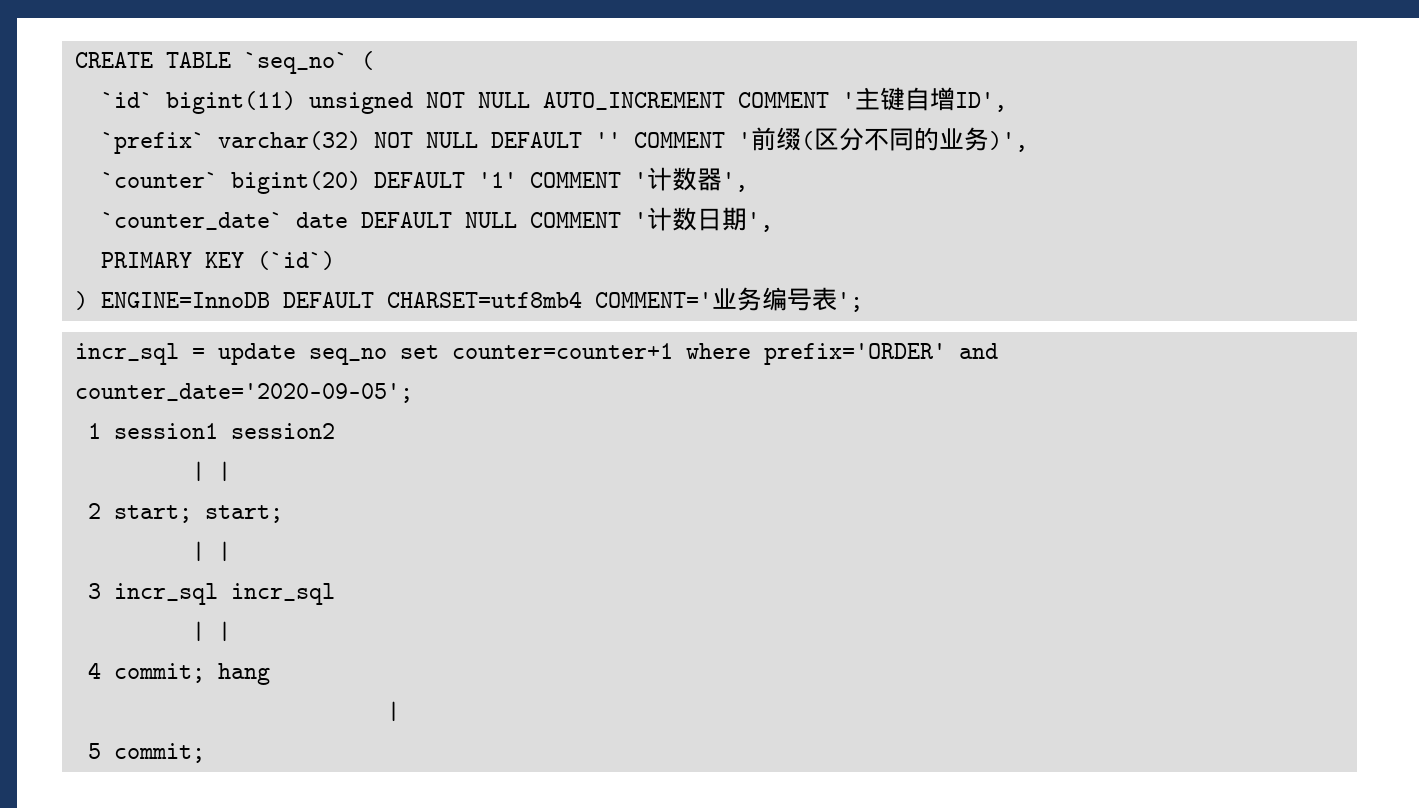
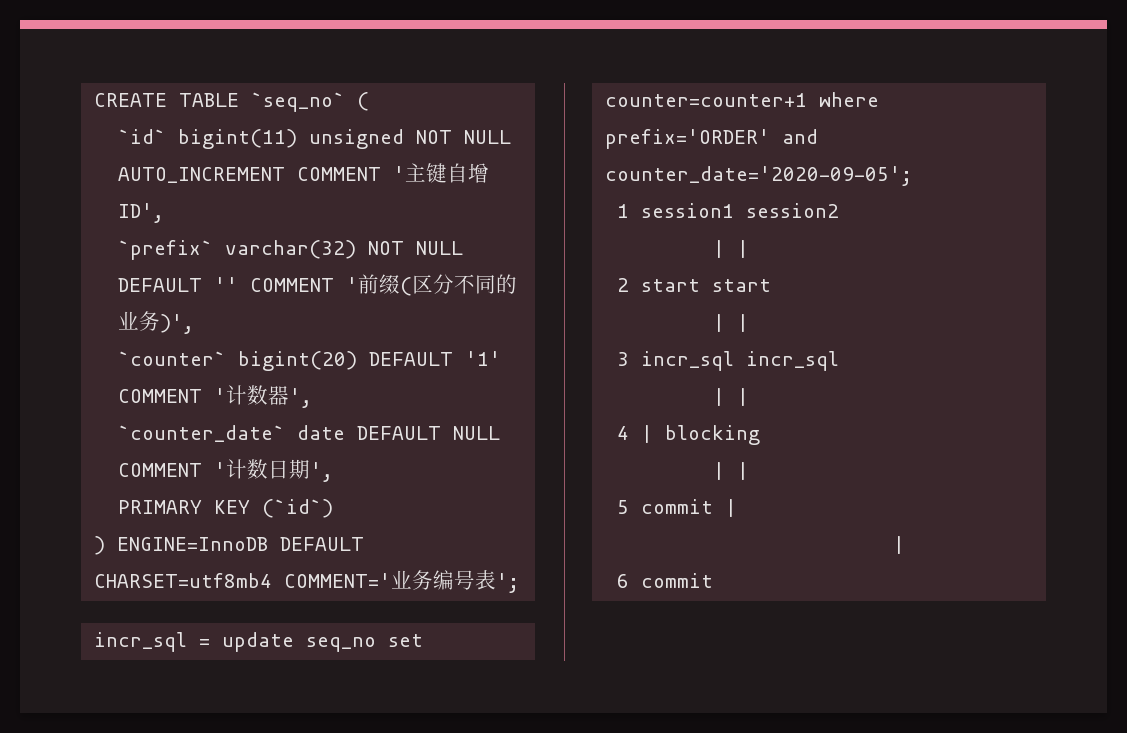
[114,505,284,523] start; start; -> [640,279,771,292] start start
[114,663,271,685] [387,701,401,722] [88,743,206,763] commit; hang // | // 5 commit; -> [640,425,760,445] [712,462,749,480] [616,499,737,517] [892,536,905,554] [616,573,713,588] | blocking // | | // 5 commit | // | // 6 commit

